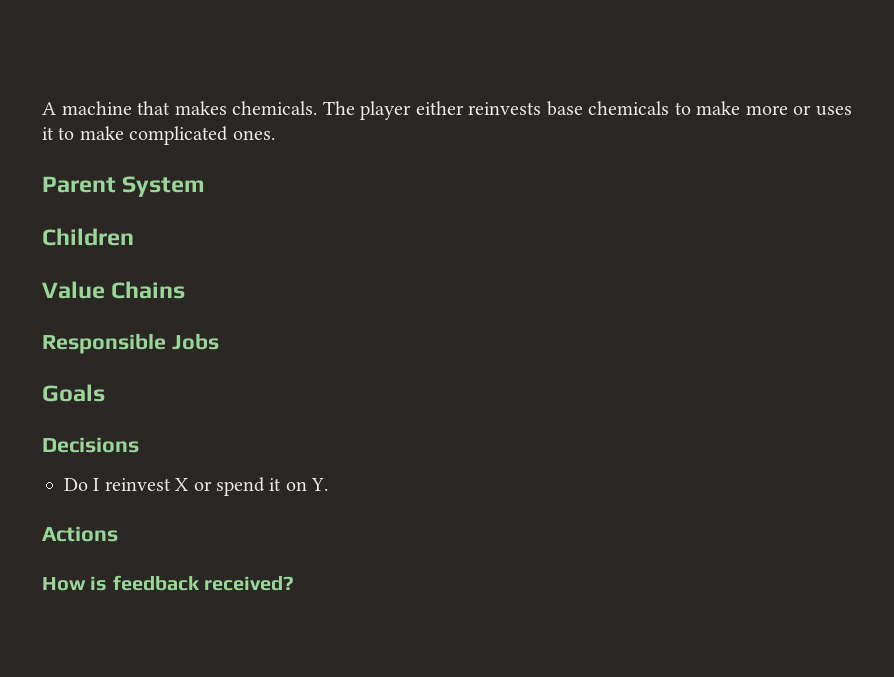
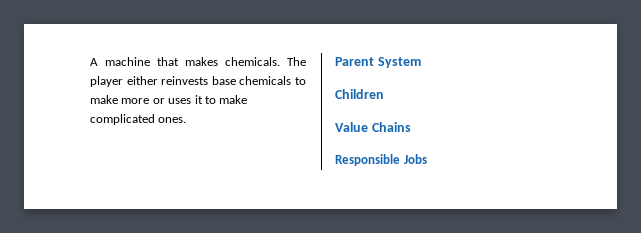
[42,384,105,402] [42,437,139,453] [64,477,329,496] [42,526,118,542] [42,575,295,591] // Goals // Decisions // Do I reinvest X or spend it on Y. // Actions // How is feedback received? -> (427, 159) none

